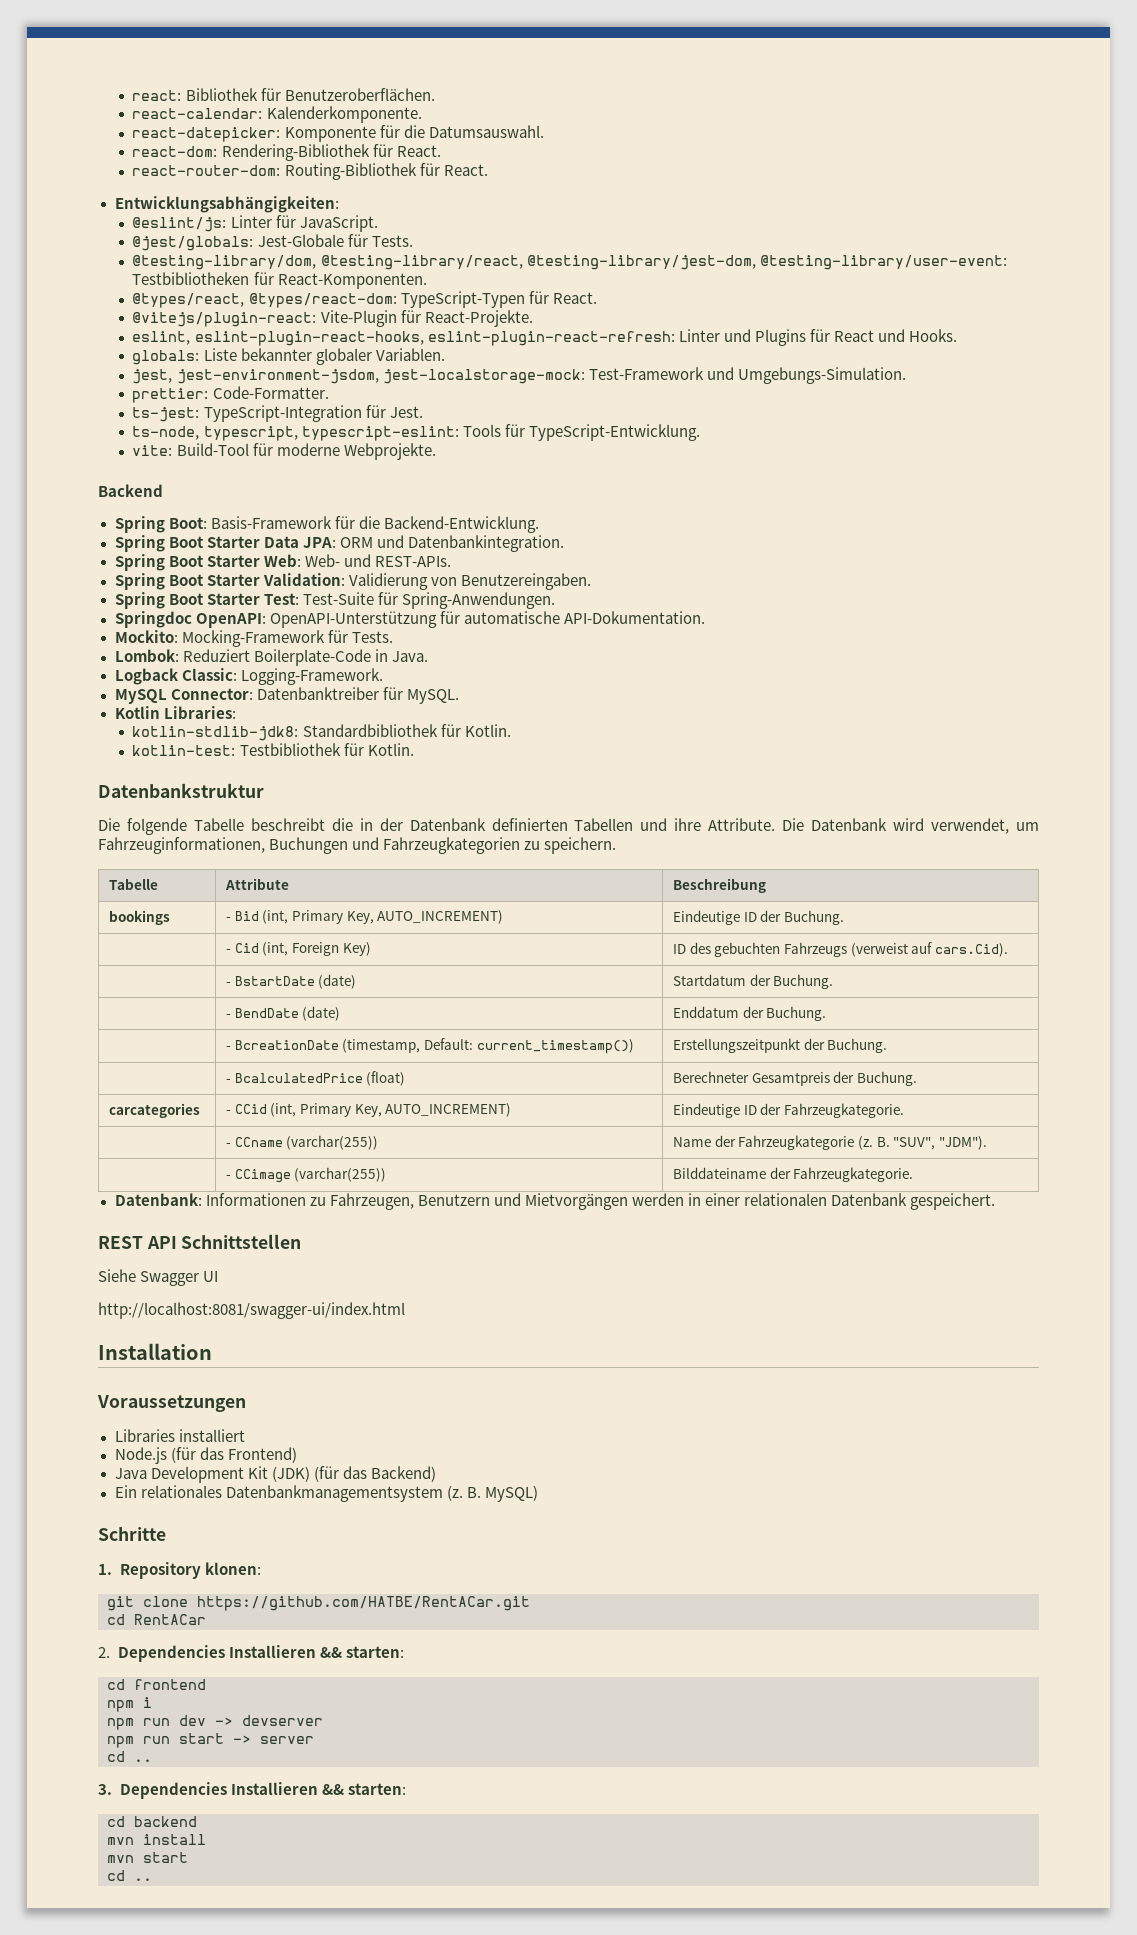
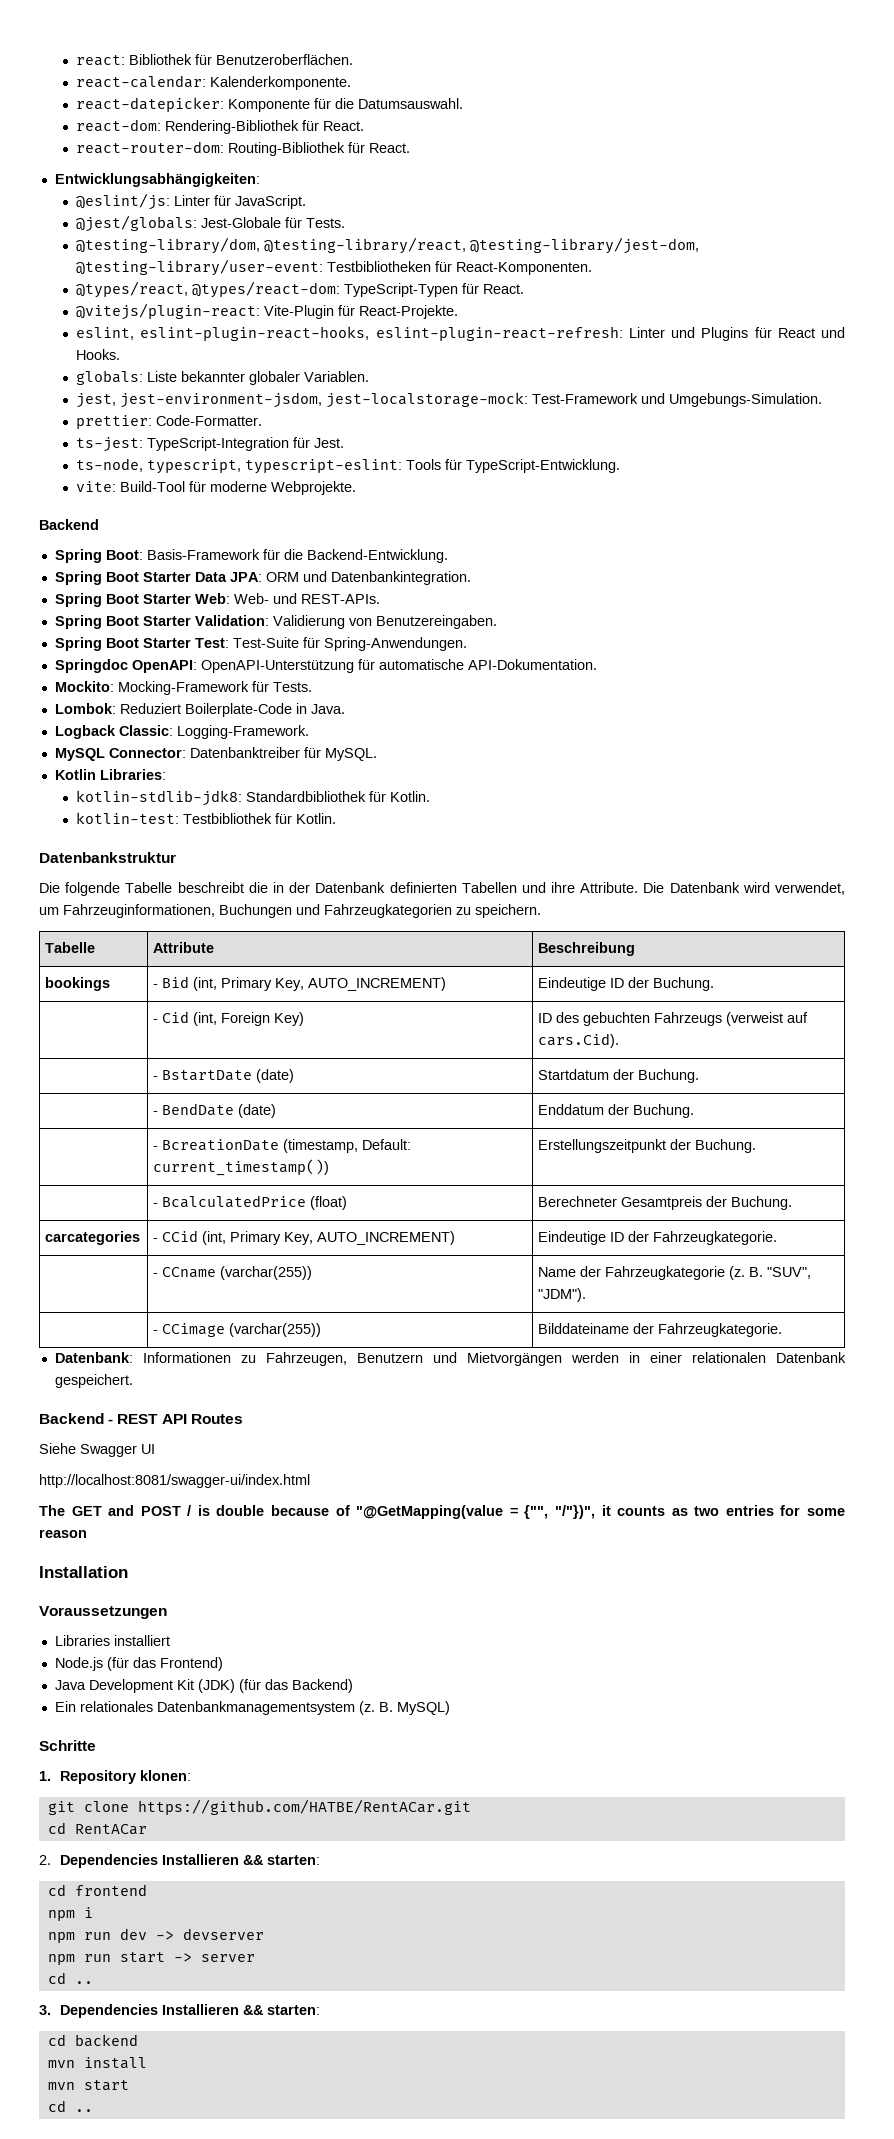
(996, 1201) none -> [39,1413,114,1424] Backend -
[181,1234,302,1249] Schnittstellen -> [190,1414,243,1424] Routes
(405, 1310) none -> [39,1505,845,1519] [39,1529,87,1538] // The GET and POST / is double because of "@GetMapping(value = {"", "/"})", it counts as two entries for some reason

